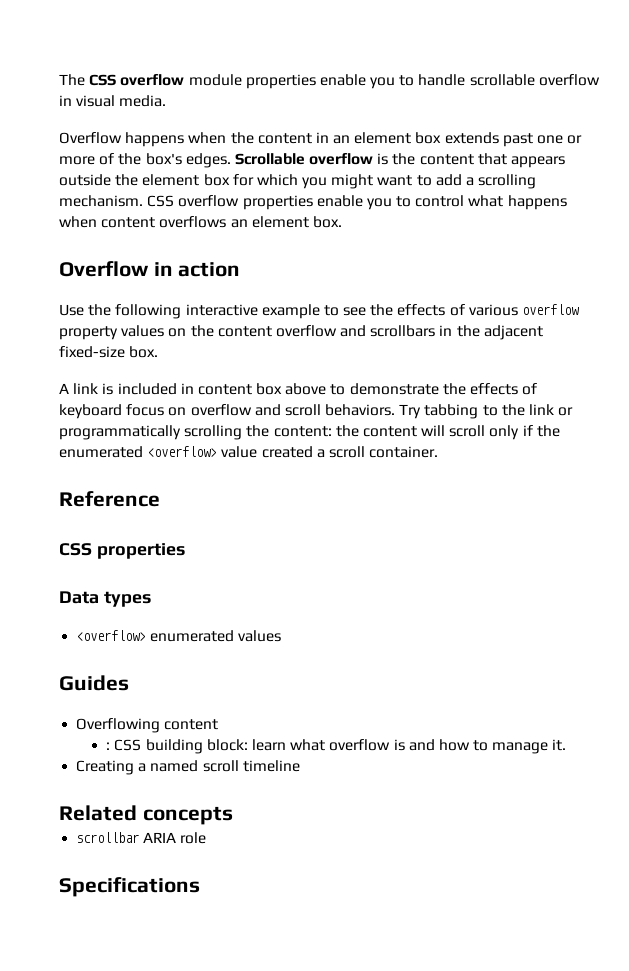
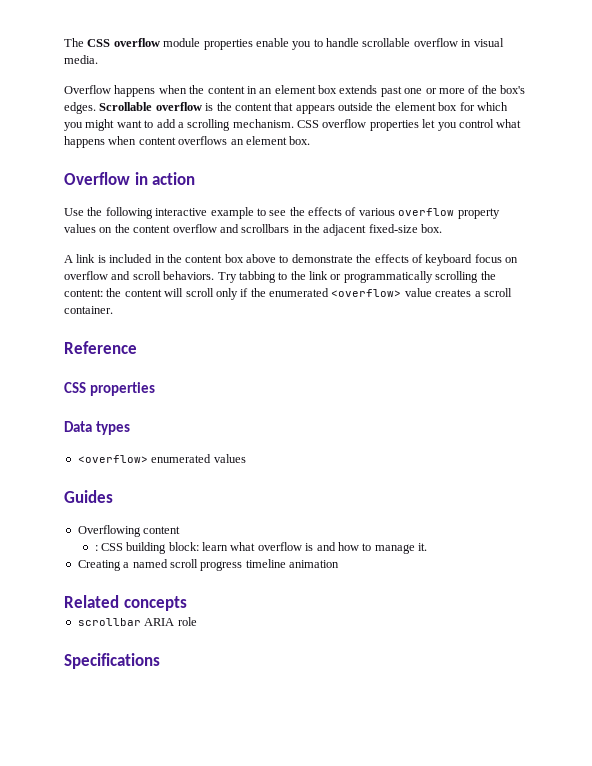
[316,195,412,210] enable you to -> [422,119,457,131] let you
(194, 388) none -> [166,254,182,263] the
[261,446,313,458] created -> [435,289,472,297] creates
(239, 766) none -> [200,561,243,571] progress
(300, 766) none -> [289,560,339,568] animation

